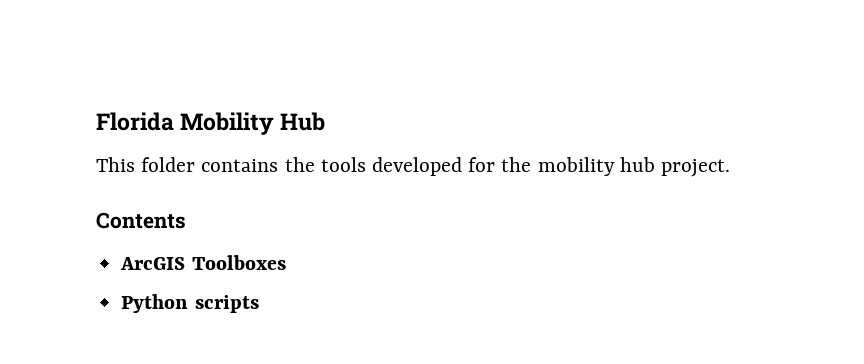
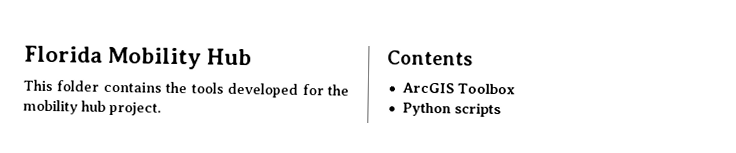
[191,255,286,270] Toolboxes -> [456,83,515,95] Toolbox

